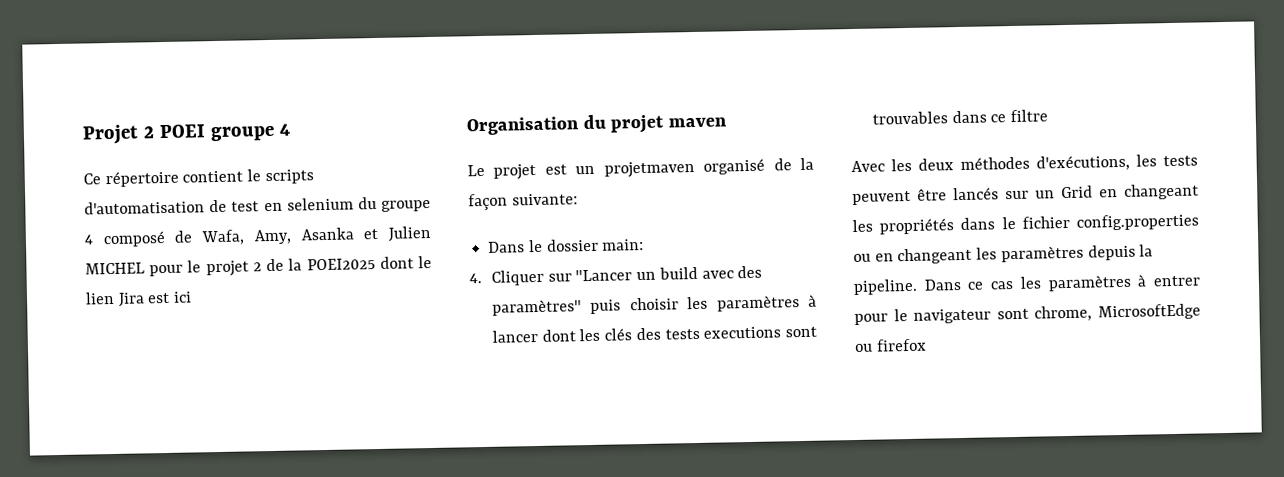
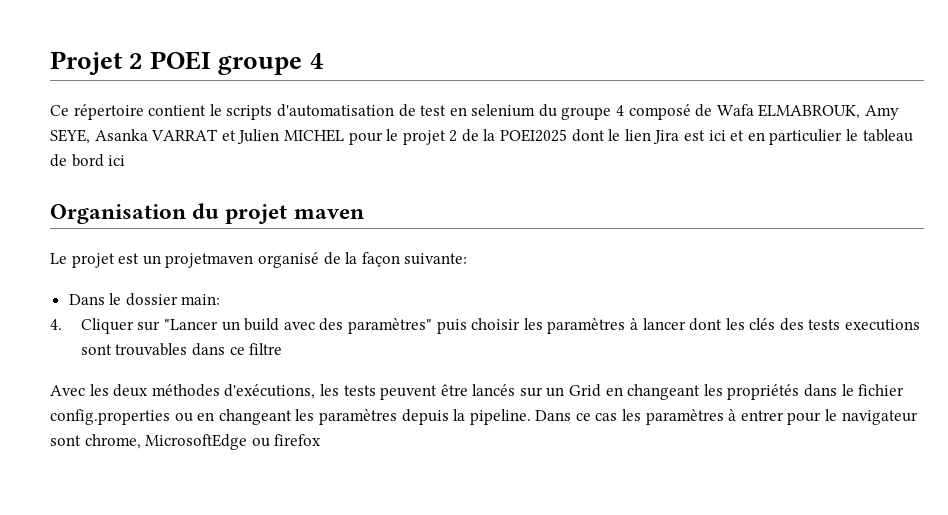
[201,227,354,246] Wafa, Amy, Asanka -> [716,104,900,120] [50,129,219,144] Wafa ELMABROUK, Amy SEYE, Asanka VARRAT
(193, 297) none -> [730,129,913,145] [50,154,126,167] et en particulier le tableau de bord ici

